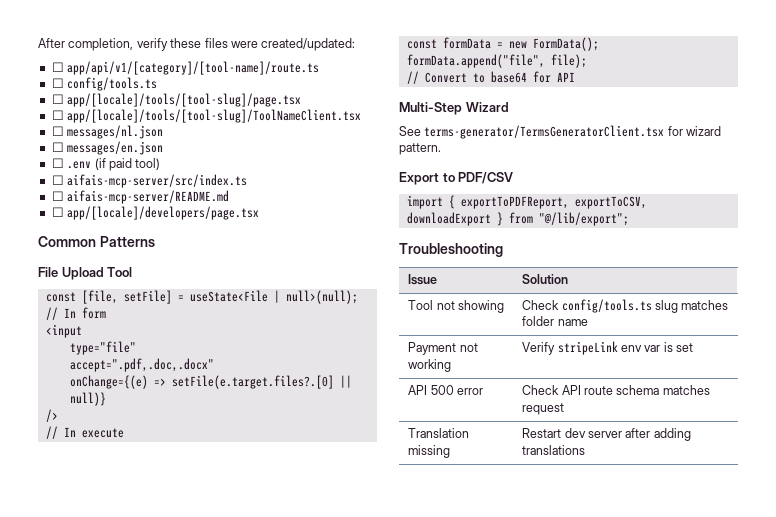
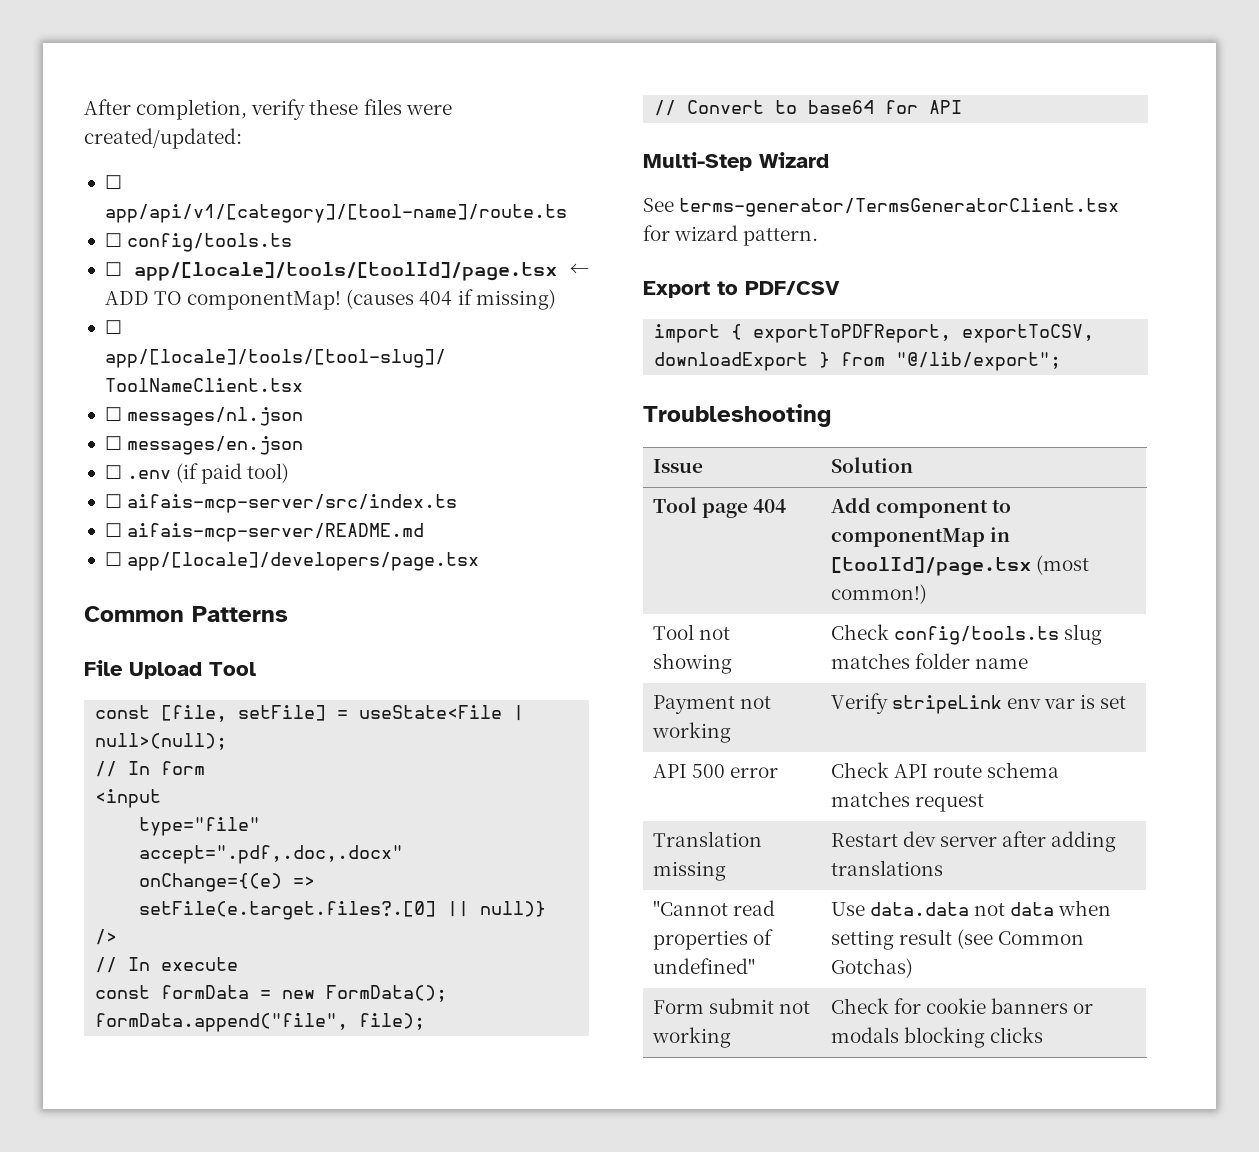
[67,93,302,107] app/[locale]/tools/[tool-slug]/page.tsx -> [134,262,589,281] [104,289,556,310] app/[locale]/tools/[toolId]/page.tsx ← ADD TO componentMap! (causes 404 if missing)
(569, 279) none -> [652,497,787,518] [830,497,1012,518] [830,527,1010,547] [830,555,1089,576] [830,584,927,604] // Tool page 404 | Add component to componentMap in [toolId]/page.tsx (most common!)
(586, 450) none -> [652,900,775,916] [652,929,773,950] [652,958,755,974] [830,900,1112,916] [830,929,1085,950] [830,958,913,978] [652,998,811,1014] [651,1027,731,1048] [830,998,1094,1014] [830,1027,1044,1048] // "Cannot read properties of undefined" | Use data.data not data when setting result (see Common Gotchas) // Form submit not working | Check for cookie banners or modals blocking clicks

